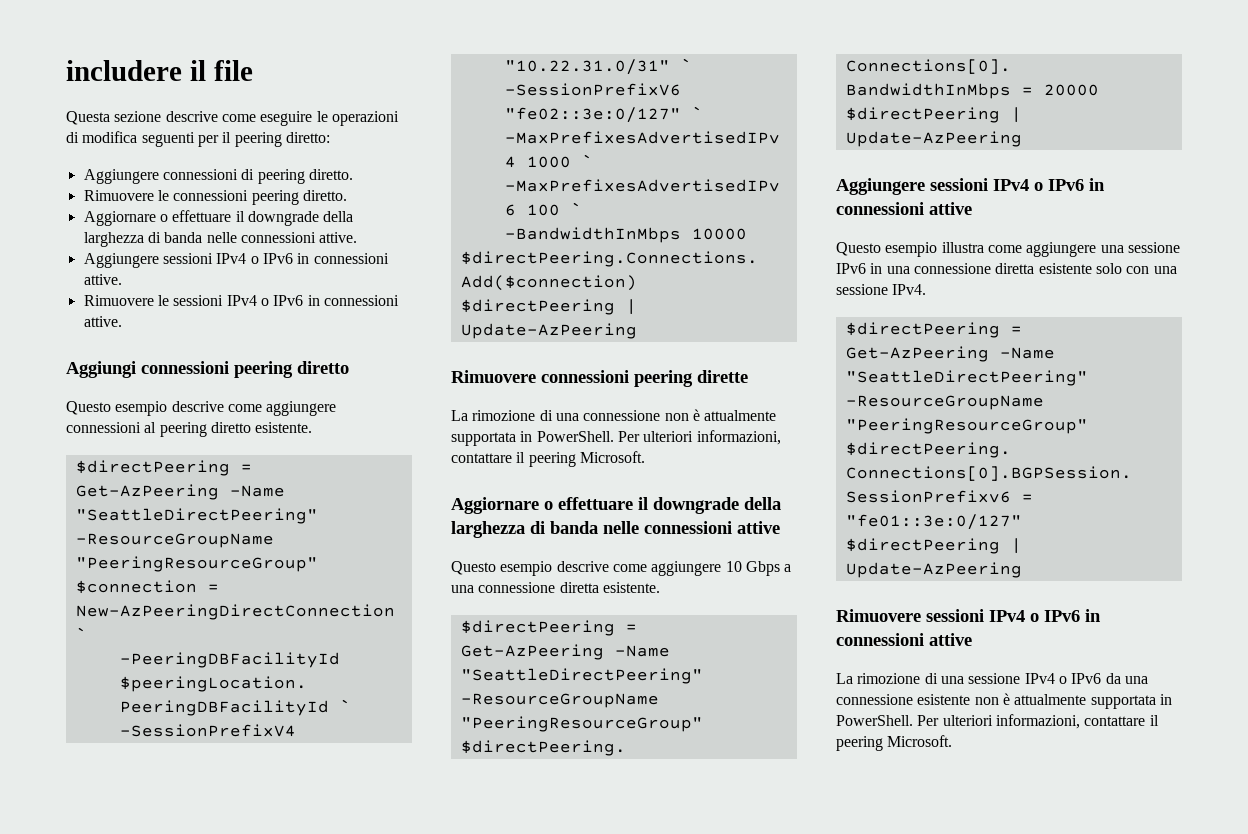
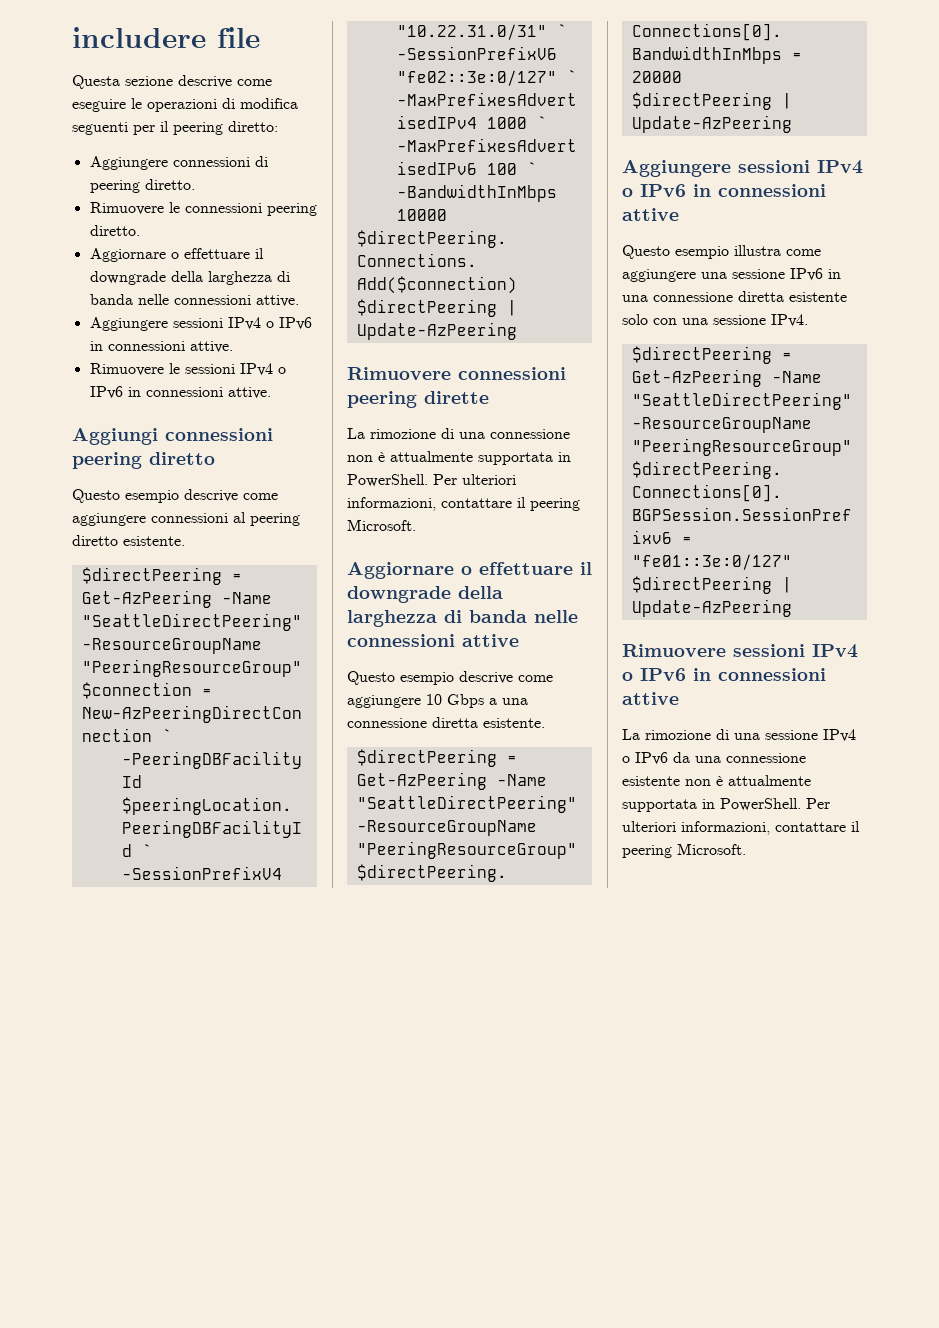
[189,60,206,81] il -> (206, 37) none

